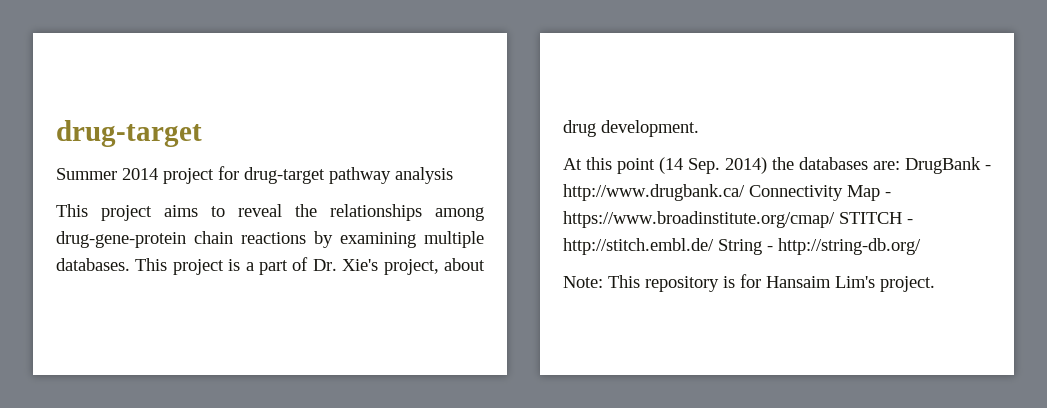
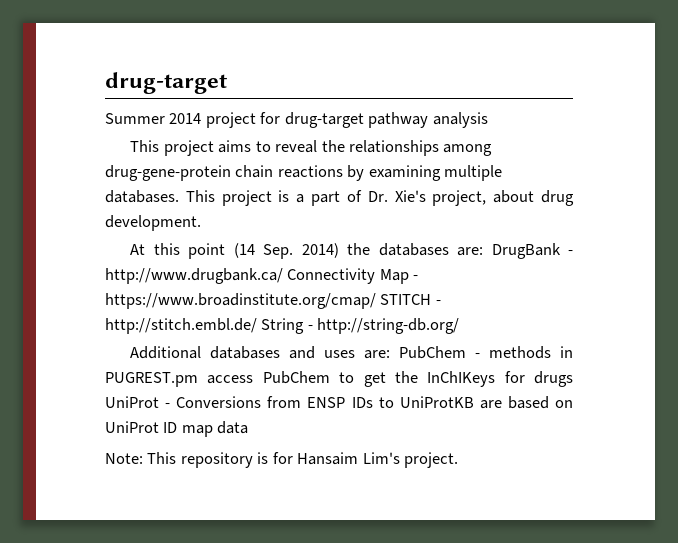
(921, 246) none -> [130,346,574,359] [105,371,573,387] [105,396,574,409] [105,421,249,437] // Additional databases and uses are: PubChem - methods in PUGREST.pm access PubChem to get the InChIKeys for drugs UniProt - Conversions from ENSP IDs to UniProtKB are based on UniProt ID map data

